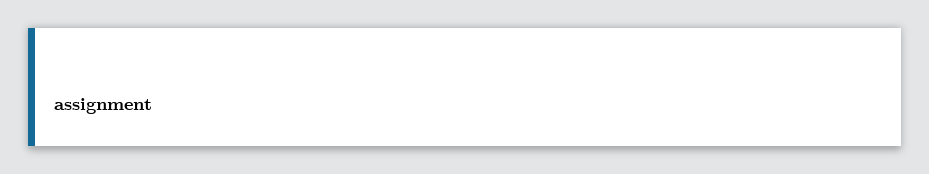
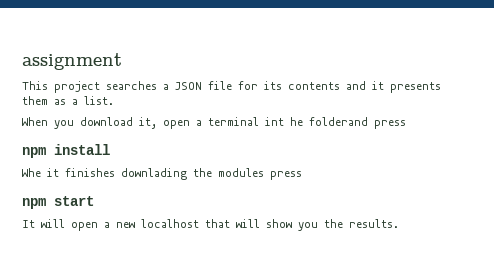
(152, 106) none -> [22,81,441,93] [22,96,114,105] [22,117,406,129] [22,144,110,158] [22,168,302,180] [22,196,94,209] [22,219,399,231] // This project searches a JSON file for its contents and it presents them as a list. // When you download it, open a terminal int he folderand press // npm install // Whe it finishes downlading the modules press // npm start // It will open a new localhost that will show you the results.

